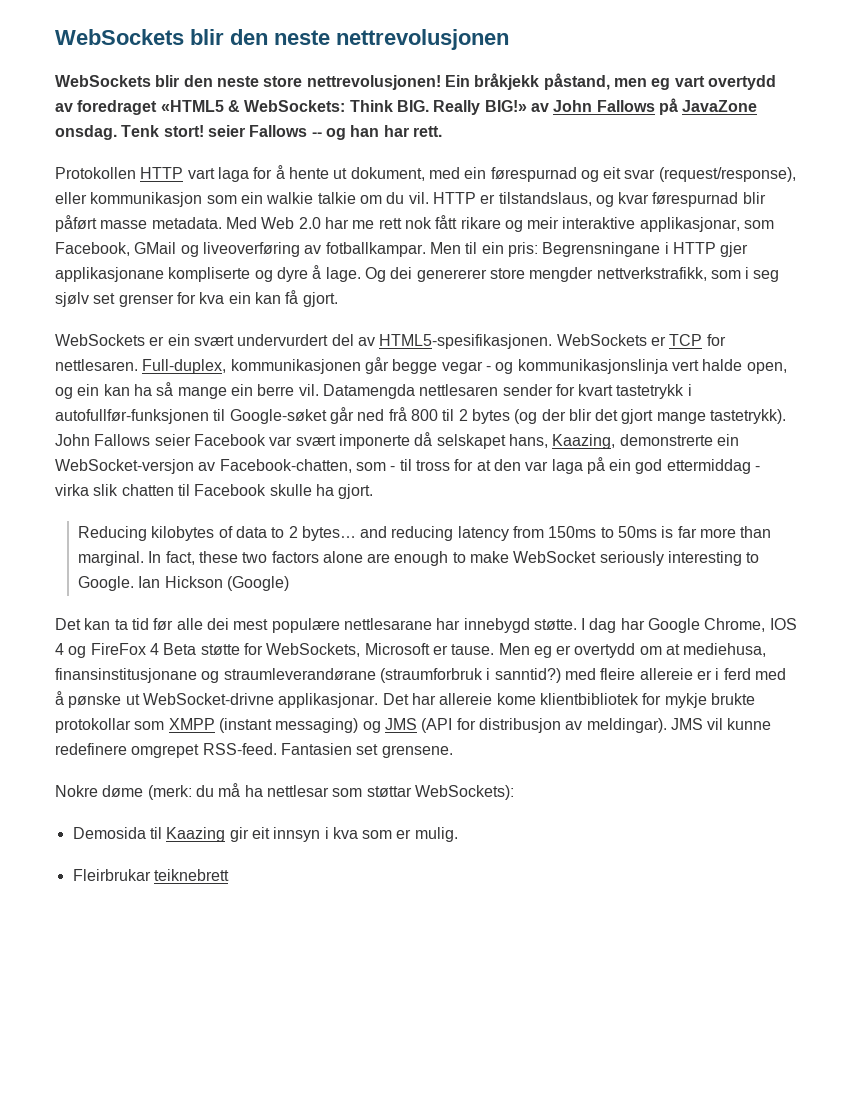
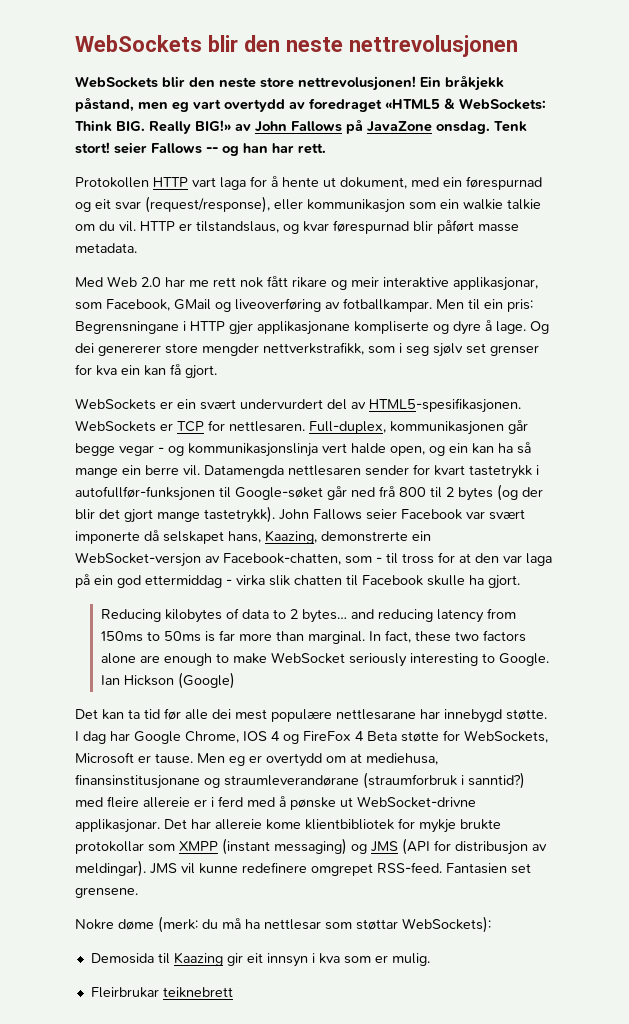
(222, 223) none -> (137, 248) //

